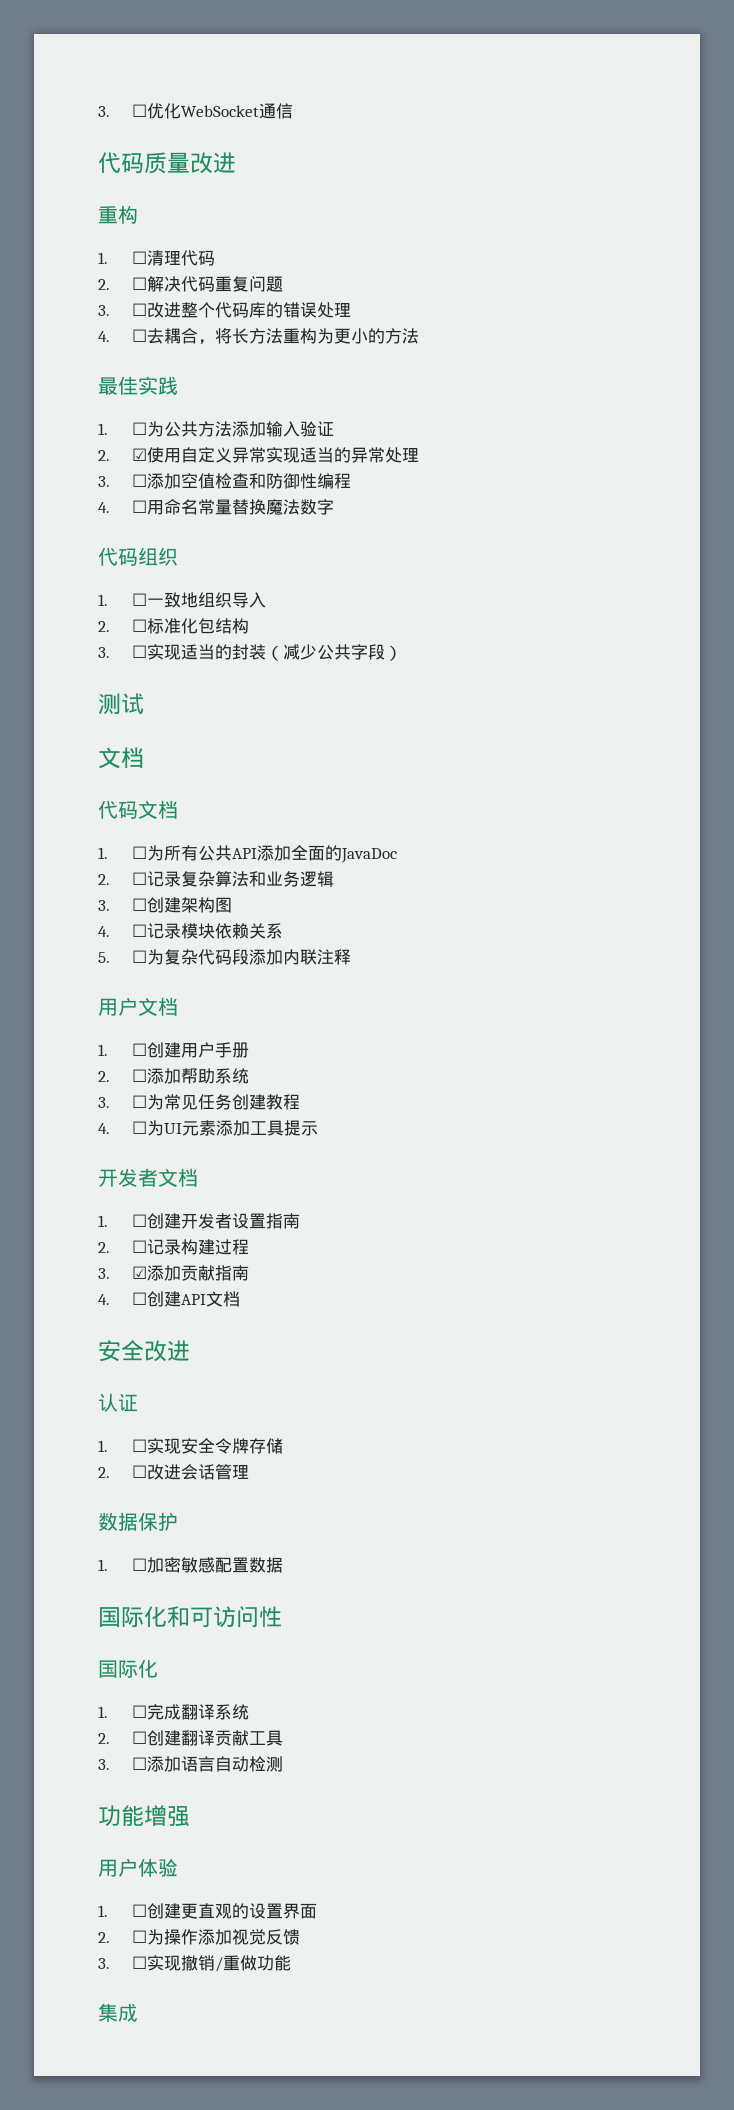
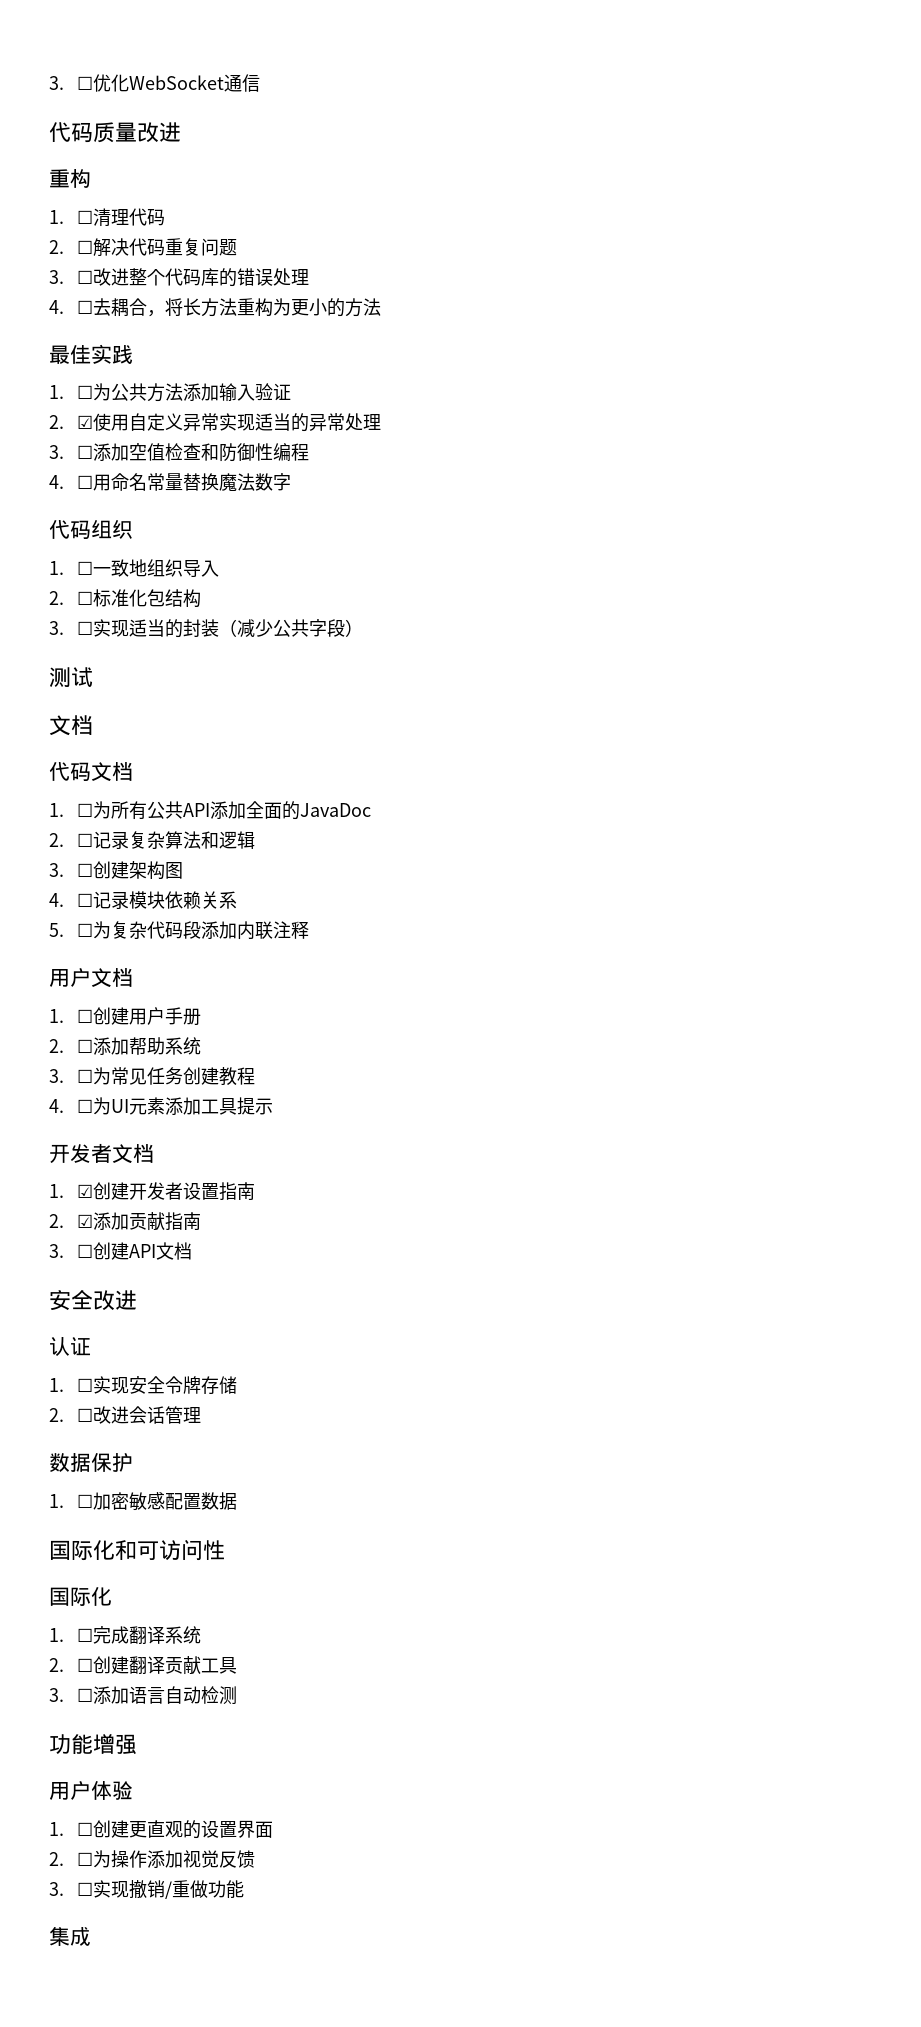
[265,871,300,887] 业务 -> (219, 840) none
[131,1214,147,1227] ☐ -> [76,1184,93,1198] ☑
[131,1239,249,1255] [98,1268,110,1279] ☐记录构建过程 // 3. -> (64, 1221) none
[98,1294,110,1305] 4. -> [49,1244,64,1258] 3.

